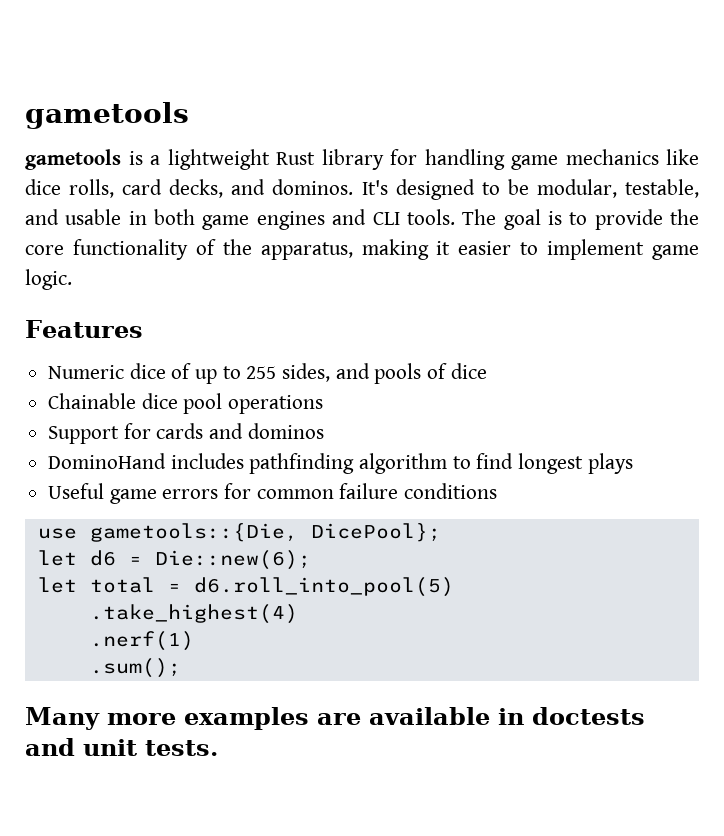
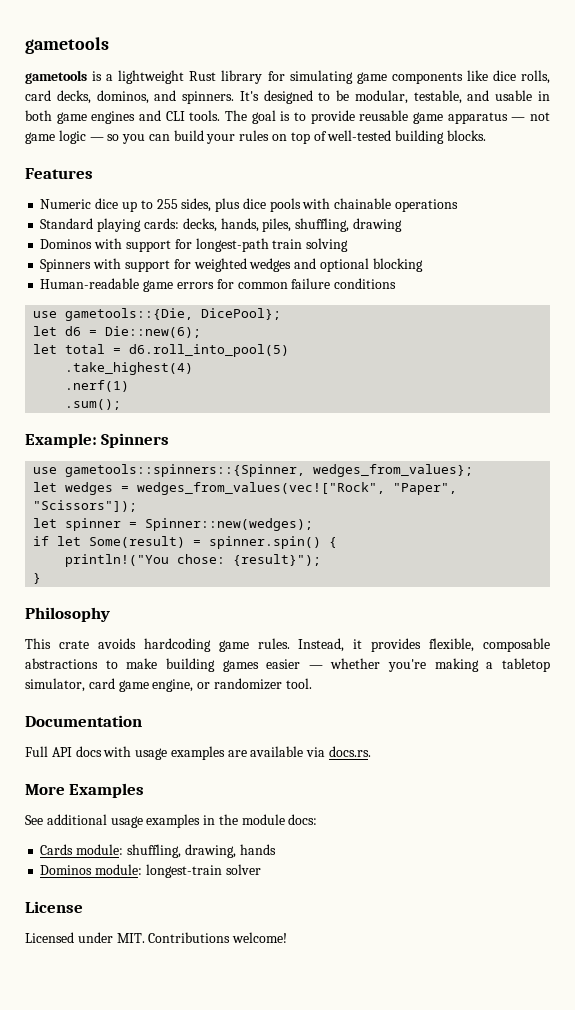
[424,149,659,170] handling game mechanics -> [289,70,463,84] simulating game components
[231,179,354,195] and dominos. -> [96,90,235,104] dominos, and spinners.
[670,209,699,225] [25,239,699,260] [25,269,72,290] the core functionality of the apparatus, making it easier to implement game logic. -> [359,110,550,124] [25,130,486,144] reusable game apparatus — not game logic — so you can build your rules on top of well-tested building blocks.
[171,363,192,379] of -> (119, 203) none
[335,363,487,384] [48,393,324,414] [48,423,324,444] [48,453,633,474] [48,483,105,499] and pools of dice // Chainable dice pool operations // Support for cards and dominos // DominoHand includes pathfinding algorithm to find longest plays // Useful -> [215,198,458,212] [40,218,402,232] [40,238,349,252] [40,258,423,272] [40,278,140,289] plus dice pools with chainable operations // Standard playing cards: decks, hands, piles, shuffling, drawing // Dominos with support for longest-path train solving // Spinners with support for weighted wedges and optional blocking // Human-readable
[25,707,645,730] [25,738,218,756] Many more examples are available in doctests and unit tests. -> [25,433,170,448] [33,464,474,477] [33,482,458,495] [33,500,138,512] [33,518,314,531] [33,536,338,549] [65,554,322,567] [33,573,42,584] [25,607,110,622] [25,638,550,652] [25,658,550,672] [25,678,312,692] [25,715,142,727] [25,746,372,760] [25,783,145,798] [25,814,318,828] [40,844,276,858] [40,864,261,878] [25,901,83,913] [25,932,288,943] Example: Spinners // use gametools::spinners::{Spinner, wedges_from_values}; // let wedges = wedges_from_values(vec!["Rock", "Paper", "Scissors"]); // let spinner = Spinner::new(wedges); // if let Some(result) = spinner.spin() { // println!("You chose: {result}"); // } // Philosophy // This crate avoids hardcoding game rules. Instead, it provides flexible, composable abstractions to make building games easier — whether you're making a tabletop simulator, card game engine, or randomizer tool. // Documentation // Full API docs with usage examples are available via docs.rs. // More Examples // See additional usage examples in the module docs: // Cards module: shuffling, drawing, hands // Dominos module: longest-train solver // License // Licensed under MIT. Contributions welcome!

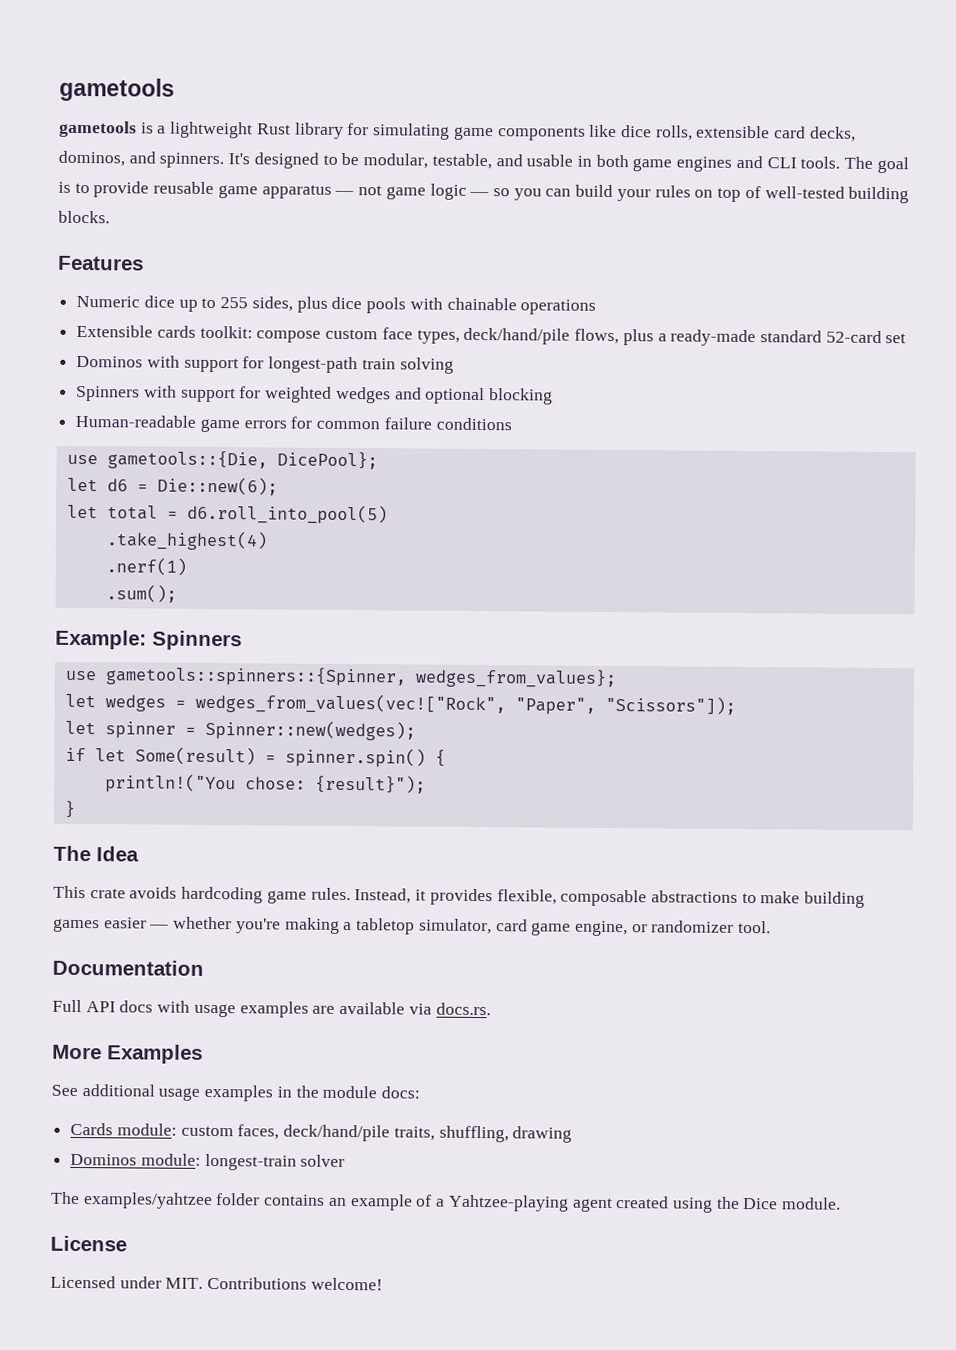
(550, 77) none -> [696,125,771,139] extensible
[40,218,402,232] Standard playing cards: decks, hands, piles, shuffling, drawing -> [76,324,907,347] Extensible cards toolkit: compose custom face types, deck/hand/pile flows, plus a ready-made standard 52-card set
[25,607,110,622] Philosophy -> [53,845,139,862] The Idea
[126,844,276,858] [40,864,261,878] shuffling, drawing, hands // Dominos module: longest-train solver -> [180,1124,573,1143] [70,1153,346,1171] [51,1191,842,1213] custom faces, deck/hand/pile traits, shuffling, drawing // Dominos module: longest-train solver // The examples/yahtzee folder contains an example of a Yahtzee-playing agent created using the Dice module.

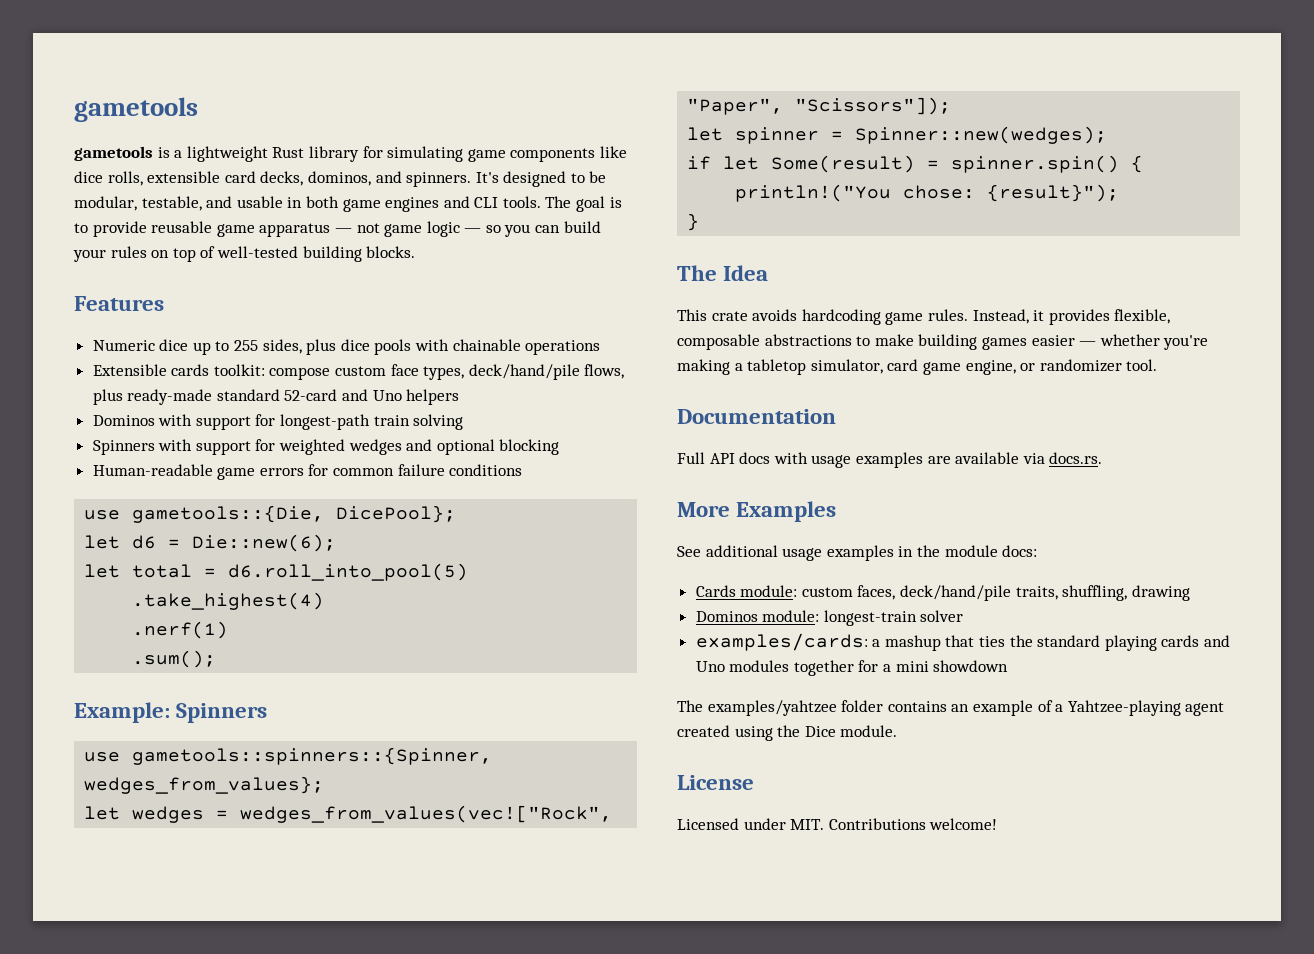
[657,333,667,342] a -> (123, 397) none
[885,333,907,344] set -> [342,389,460,405] and Uno helpers
(346, 1161) none -> [695,633,1231,651] [695,660,1009,676] // examples/cards: a mashup that ties the standard playing cards and Uno modules together for a mini showdown

